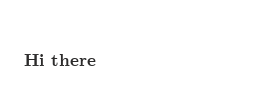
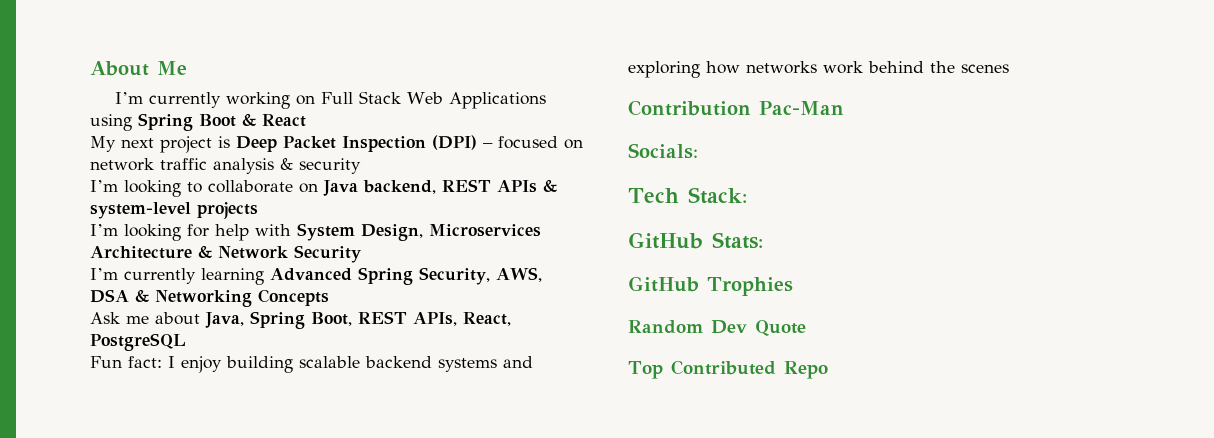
[24,54,96,66] Hi there -> [90,61,187,76] [115,91,547,109] [90,113,306,131] [90,135,583,153] [90,158,361,174] [90,179,558,197] [90,202,258,219] [90,223,541,241] [90,245,361,263] [90,267,542,285] [90,289,329,307] [90,311,511,329] [90,333,186,351] [90,356,533,373] [628,61,1009,78] [628,100,844,116] [628,143,698,159] [628,187,747,204] [628,232,763,249] [628,276,793,296] [628,320,806,336] [628,360,828,379] About Me // I’m currently working on Full Stack Web Applications using Spring Boot & React // My next project is Deep Packet Inspection (DPI) – focused on network traffic analysis & security // I’m looking to collaborate on Java backend, REST APIs & system-level projects // I’m looking for help with System Design, Microservices Architecture & Network Security // I’m currently learning Advanced Spring Security, AWS, DSA & Networking Concepts // Ask me about Java, Spring Boot, REST APIs, React, PostgreSQL // Fun fact: I enjoy building scalable backend systems and exploring how networks work behind the scenes // Contribution Pac-Man // Socials: // Tech Stack: // GitHub Stats: // GitHub Trophies // Random Dev Quote // Top Contributed Repo

